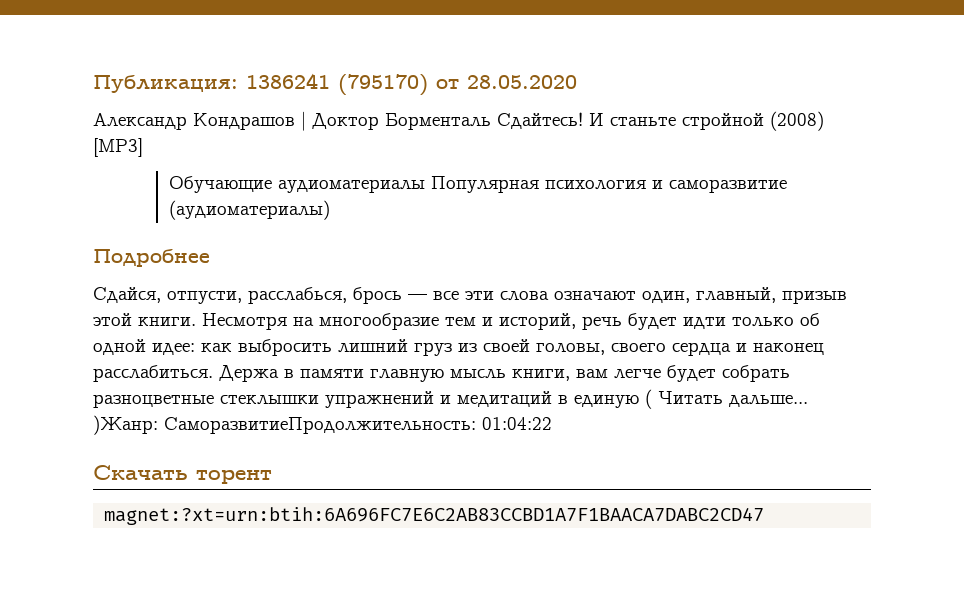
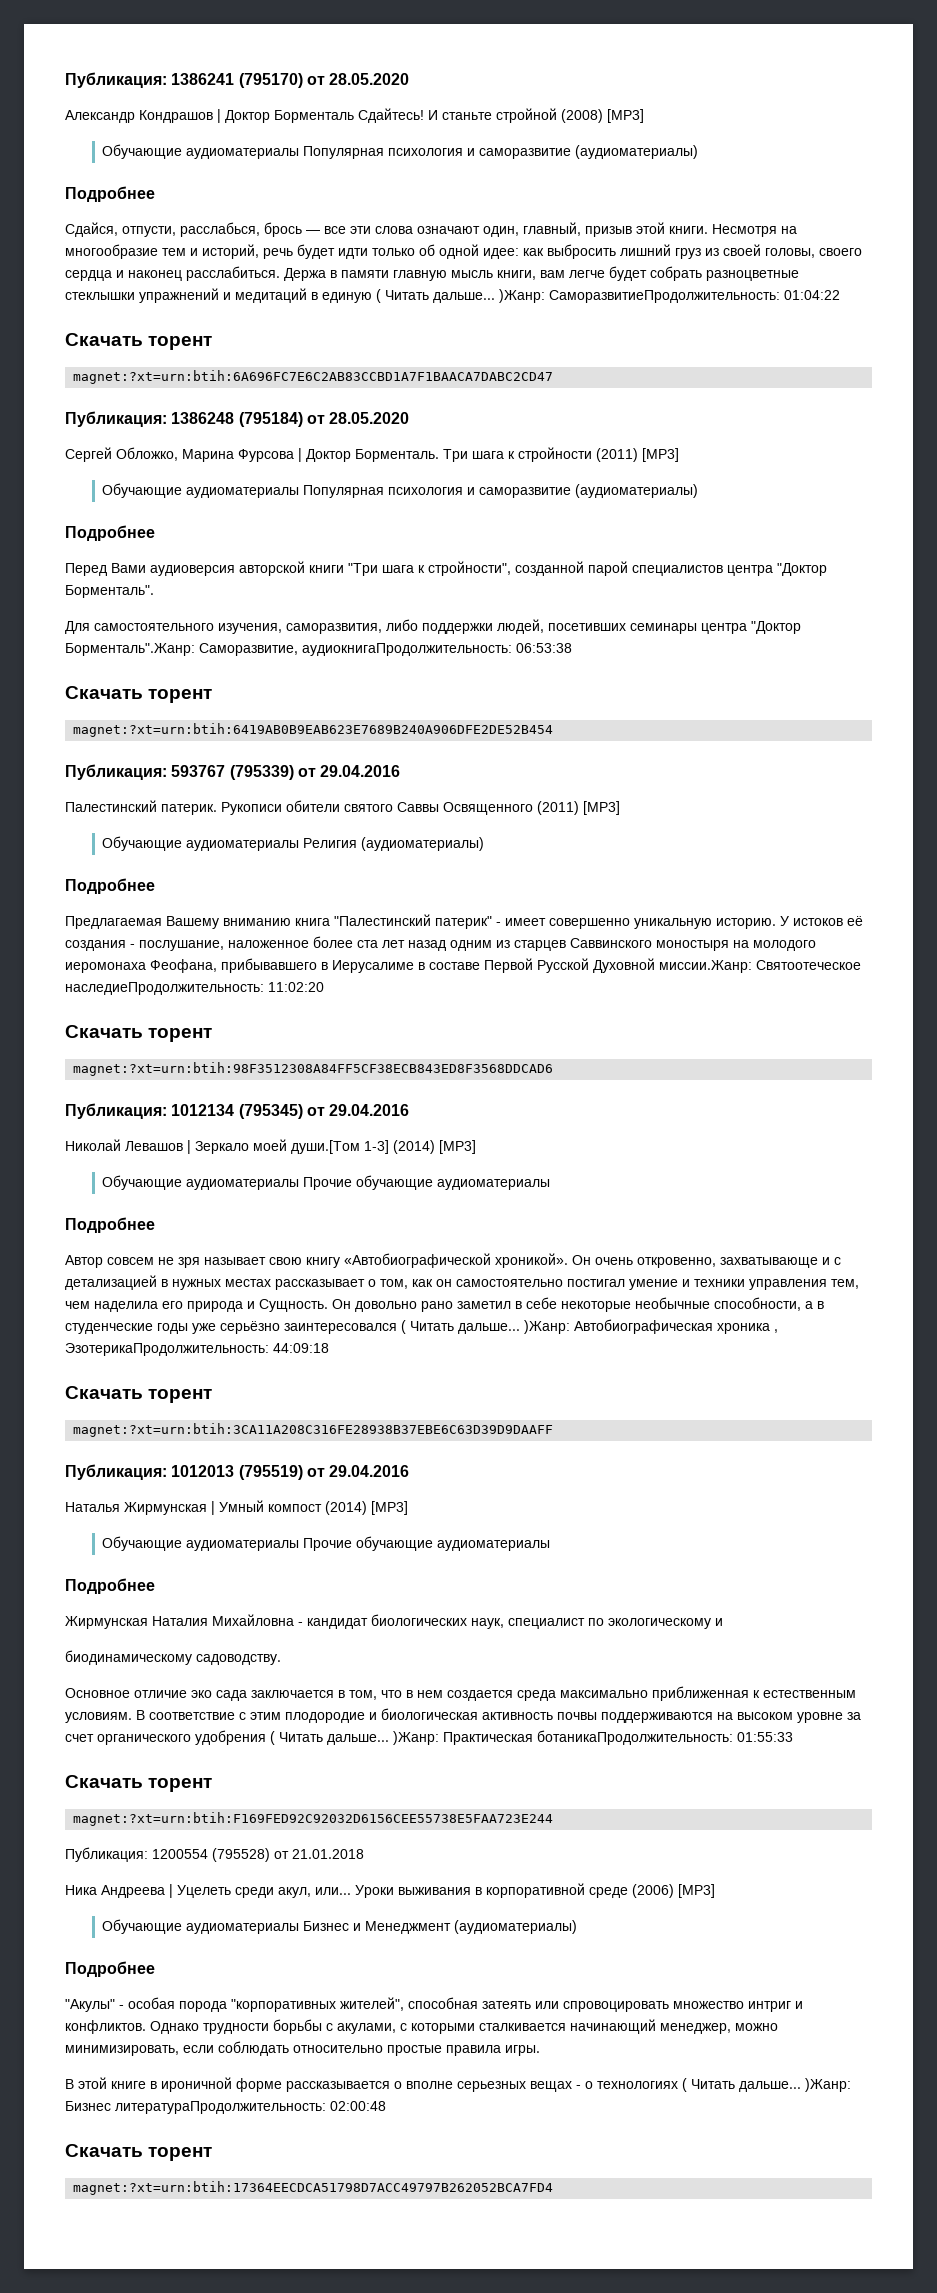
(765, 516) none -> [65,411,410,427] [65,447,679,462] [102,483,699,498] [65,525,155,541] [65,561,827,576] [65,585,154,598] [65,619,801,634] [65,643,572,656] [65,686,213,703] [73,723,554,737] [65,764,401,780] [65,800,620,815] [102,836,485,851] [65,878,155,894] [65,914,863,929] [65,936,816,951] [65,958,861,973] [65,982,324,995] [65,1025,213,1042] [73,1062,554,1076] [65,1103,410,1119] [65,1139,476,1154] [102,1175,551,1190] [65,1217,155,1233] [65,1253,841,1268] [65,1275,859,1290] [65,1297,824,1312] [65,1319,778,1334] [65,1343,329,1356] [65,1386,213,1403] [73,1423,554,1437] [65,1464,410,1480] [65,1500,408,1515] [102,1536,551,1551] [65,1578,155,1594] [65,1614,723,1629] [65,1650,281,1665] [65,1686,856,1701] [65,1708,861,1723] [65,1730,793,1745] [65,1775,213,1792] [73,1812,554,1826] [65,1847,364,1862] [65,1883,715,1898] [102,1919,578,1934] [65,1961,155,1977] [65,1997,803,2012] [65,2019,778,2034] [65,2041,540,2056] [65,2077,851,2092] [65,2101,386,2114] [65,2144,213,2161] [73,2181,554,2195] // Публикация: 1386248 (795184) от 28.05.2020 // Сергей Обложко, Марина Фурсова | Доктор Борменталь. Три шага к стройности (2011) [MP3] // Обучающие аудиоматериалы Популярная психология и саморазвитие (аудиоматериалы) // Подробнее // Перед Вами аудиоверсия авторской книги "Три шага к стройности", созданной парой специалистов центра "Доктор Борменталь". // Для самостоятельного изучения, саморазвития, либо поддержки людей, посетивших семинары центра "Доктор Борменталь".Жанр: Саморазвитие, аудиокнигаПродолжительность: 06:53:38 // Скачать торент // magnet:?xt=urn:btih:6419AB0B9EAB623E7689B240A906DFE2DE52B454 // Публикация: 593767 (795339) от 29.04.2016 // Палестинский патерик. Рукописи обители святого Саввы Освященного (2011) [MP3] // Обучающие аудиоматериалы Религия (аудиоматериалы) // Подробнее // Предлагаемая Вашему вниманию книга "Палестинский патерик" - имеет совершенно уникальную историю. У истоков её создания - послушание, наложенное более ста лет назад одним из старцев Саввинского моностыря на молодого иеромонаха Феофана, прибывавшего в Иерусалиме в составе Первой Русской Духовной миссии.Жанр: Cвятоотеческое наследиеПродолжительность: 11:02:20 // Скачать торент // magnet:?xt=urn:btih:98F3512308A84FF5CF38ECB843ED8F3568DDCAD6 // Публикация: 1012134 (795345) от 29.04.2016 // Николай Левашов | Зеркало моей души.[Том 1-3] (2014) [MP3] // Обучающие аудиоматериалы Прочие обучающие аудиоматериалы // Подробнее // Автор совсем не зря называет свою книгу «Автобиографической хроникой». Он очень откровенно, захватывающе и с детализацией в нужных местах рассказывает о том, как он самостоятельно постигал умение и техники управления тем, чем наделила его природа и Сущность. Он довольно рано заметил в себе некоторые необычные способности, а в студенческие годы уже серьёзно заинтересовался ( Читать дальше... )Жанр: Автобиографическая хроника , ЭзотерикаПродолжительность: 44:09:18 // Скачать торент // magnet:?xt=urn:btih:3CA11A208C316FE28938B37EBE6C63D39D9DAAFF // Публикация: 1012013 (795519) от 29.04.2016 // Наталья Жирмунская | Умный компост (2014) [MP3] // Обучающие аудиоматериалы Прочие обучающие аудиоматериалы // Подробнее // Жирмунская Наталия Михайловна - кандидат биологических наук, специалист по экологическому и // биодинамическому садоводству. // Основное отличие эко сада заключается в том, что в нем создается среда максимально приближенная к естественным условиям. В соответствие с этим плодородие и биологическая активность почвы поддерживаются на высоком уровне за счет органического удобрения ( Читать дальше... )Жанр: Практическая ботаникаПродолжительность: 01:55:33 // Скачать торент // magnet:?xt=urn:btih:F169FED92C92032D6156CEE55738E5FAA723E244 // Публикация: 1200554 (795528) от 21.01.2018 // Ника Андреева | Уцелеть среди акул, или... Уроки выживания в корпоративной среде (2006) [MP3] // Обучающие аудиоматериалы Бизнес и Менеджмент (аудиоматериалы) // Подробнее // "Акулы" - особая порода "корпоративных жителей", способная затеять или спровоцировать множество интриг и конфликтов. Однако трудности борьбы с акулами, с которыми сталкивается начинающий менеджер, можно минимизировать, если соблюдать относительно простые правила игры. // В этой книге в ироничной форме рассказывается о вполне серьезных вещах - о технологиях ( Читать дальше... )Жанр: Бизнес литератураПродолжительность: 02:00:48 // Скачать торент // magnet:?xt=urn:btih:17364EECDCA51798D7ACC49797B262052BCA7FD4

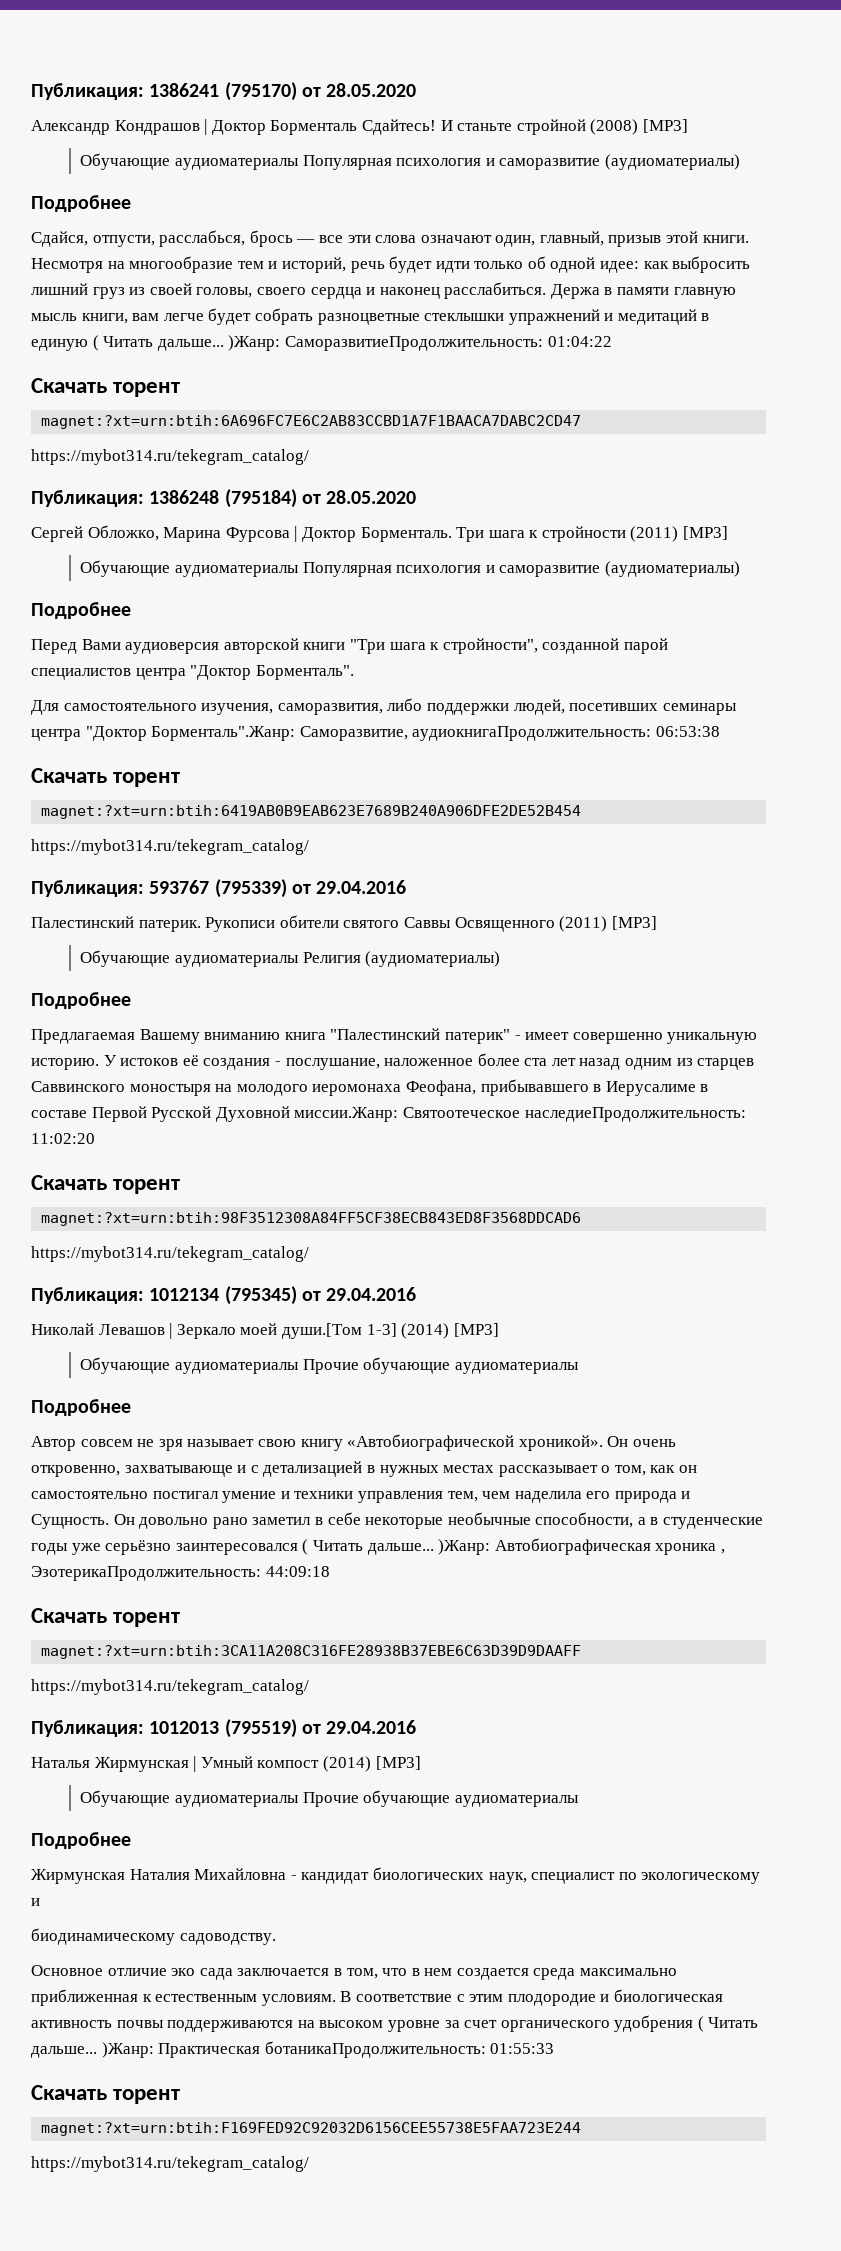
(554, 377) none -> [31,449,309,465] // https://mybot314.ru/tekegram_catalog/
(554, 730) none -> [31,839,309,855] // https://mybot314.ru/tekegram_catalog/
(554, 1069) none -> [31,1246,309,1262] // https://mybot314.ru/tekegram_catalog/
(554, 1430) none -> [31,1679,309,1695] // https://mybot314.ru/tekegram_catalog/
[65,1847,364,1862] [65,1883,715,1898] [102,1919,578,1934] [65,1961,155,1977] [65,1997,803,2012] [65,2019,778,2034] [65,2041,540,2056] [65,2077,851,2092] [65,2101,386,2114] [65,2144,213,2161] [73,2181,554,2195] Публикация: 1200554 (795528) от 21.01.2018 // Ника Андреева | Уцелеть среди акул, или... Уроки выживания в корпоративной среде (2006) [MP3] // Обучающие аудиоматериалы Бизнес и Менеджмент (аудиоматериалы) // Подробнее // "Акулы" - особая порода "корпоративных жителей", способная затеять или спровоцировать множество интриг и конфликтов. Однако трудности борьбы с акулами, с которыми сталкивается начинающий менеджер, можно минимизировать, если соблюдать относительно простые правила игры. // В этой книге в ироничной форме рассказывается о вполне серьезных вещах - о технологиях ( Читать дальше... )Жанр: Бизнес литератураПродолжительность: 02:00:48 // Скачать торент // magnet:?xt=urn:btih:17364EECDCA51798D7ACC49797B262052BCA7FD4 -> [31,2156,309,2172] https://mybot314.ru/tekegram_catalog/

